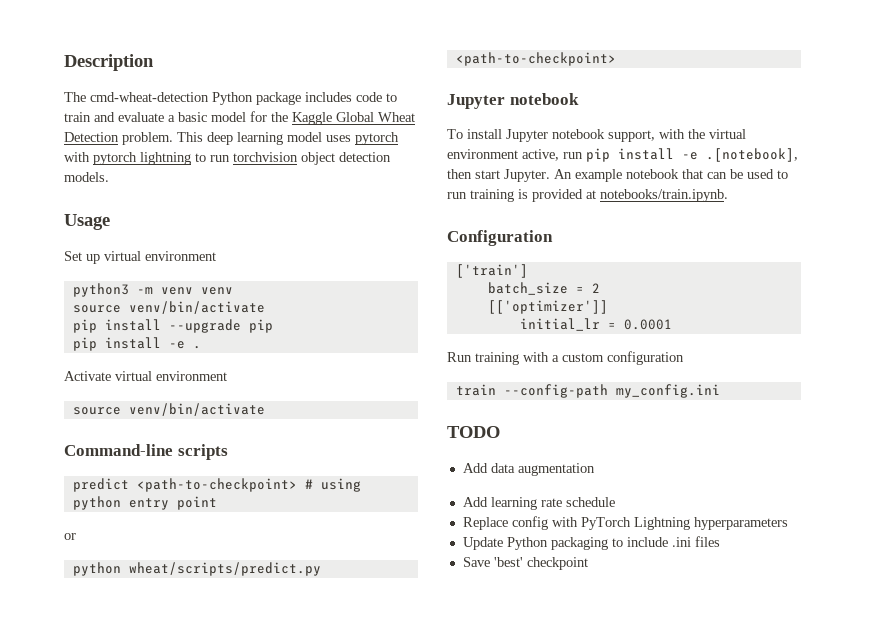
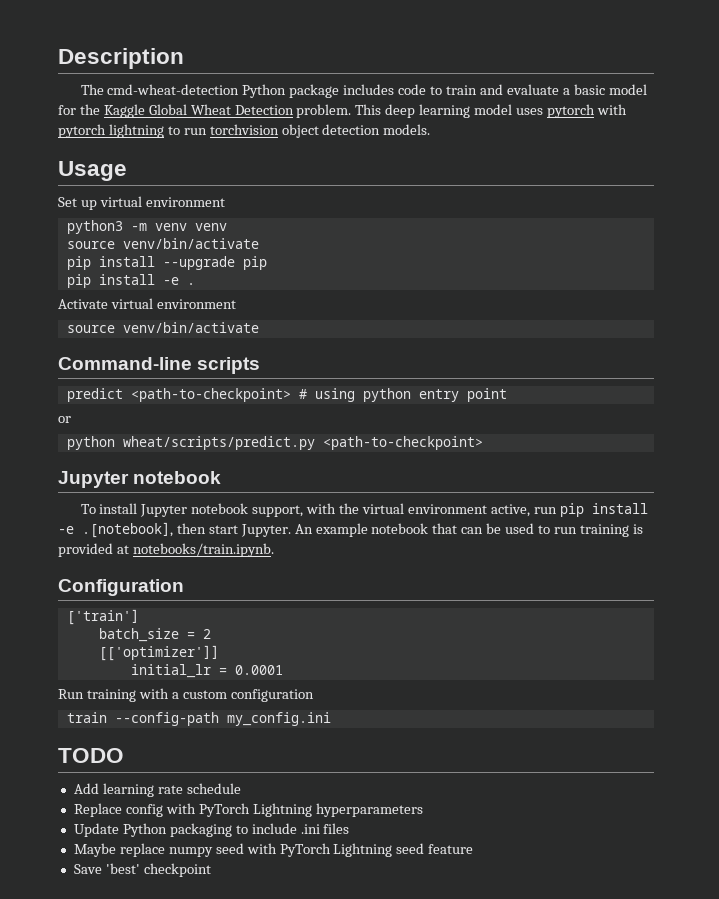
[462,463,595,476] // Add data augmentation -> (124, 755) none
(720, 541) none -> [73,843,474,857] // Maybe replace numpy seed with PyTorch Lightning seed feature

